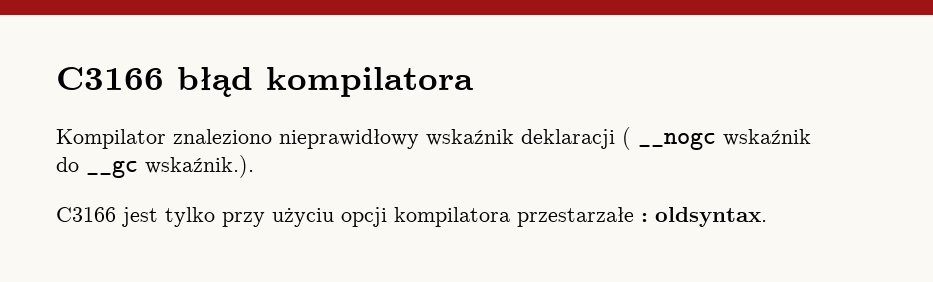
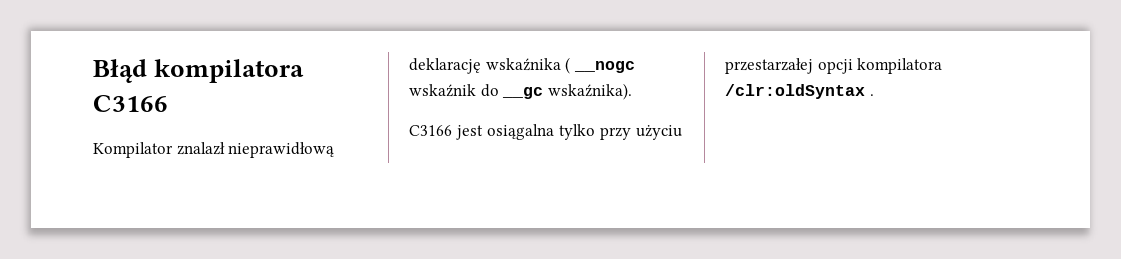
[56,67,473,97] C3166 błąd kompilatora -> [93,59,305,83] [93,95,168,112] Błąd kompilatora C3166
[173,129,615,149] znaleziono nieprawidłowy wskaźnik deklaracji -> [176,142,335,158] [409,58,561,74] znalazł nieprawidłową deklarację wskaźnika
[145,155,254,178] wskaźnik.). -> [547,83,632,100] wskaźnika).
(158, 217) none -> [487,124,554,140] osiągalna
(334, 217) none -> [725,58,813,74] przestarzałej
[517,207,767,227] przestarzałe : oldsyntax. -> [725,84,874,99] /clr:oldSyntax .

